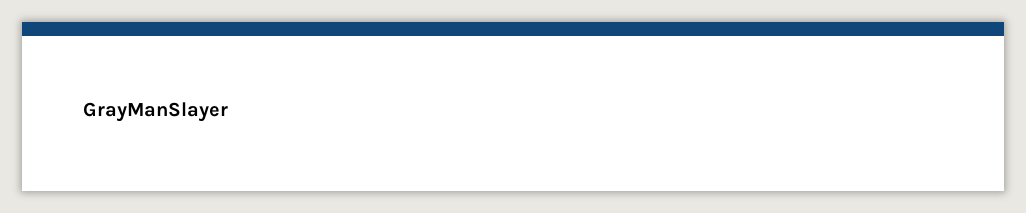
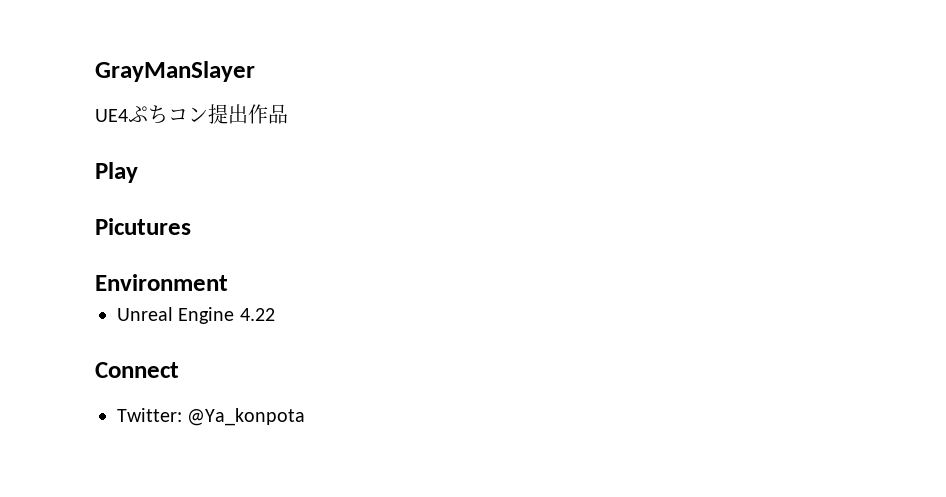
(228, 112) none -> [95,104,288,124] [95,162,138,183] [95,218,191,235] [95,274,228,291] [117,307,275,324] [95,362,179,378] [117,408,306,426] // UE4ぷちコン提出作品 // Play // Picutures // Environment // Unreal Engine 4.22 // Connect // Twitter: @Ya_konpota

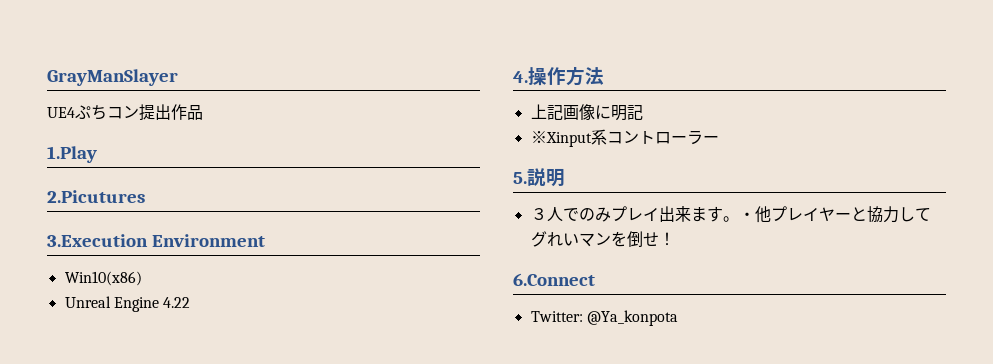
[95,162,138,183] [95,218,191,235] Play // Picutures // -> [47,146,97,163] [47,190,145,203] [47,234,148,247] 1.Play // 2.Picutures // 3.Execution
(228, 282) none -> [64,271,142,286] // Win10(x86)
[95,362,179,378] Connect -> [513,66,604,86] [530,104,643,121] [530,129,719,147] [513,168,565,187] [530,206,931,223] [530,231,675,247] [513,273,595,286] 4.操作方法 // 上記画像に明記 // ※Xinput系コントローラー // 5.説明 // ３人でのみプレイ出来ます。・他プレイヤーと協力してグれいマンを倒せ！ // 6.Connect

